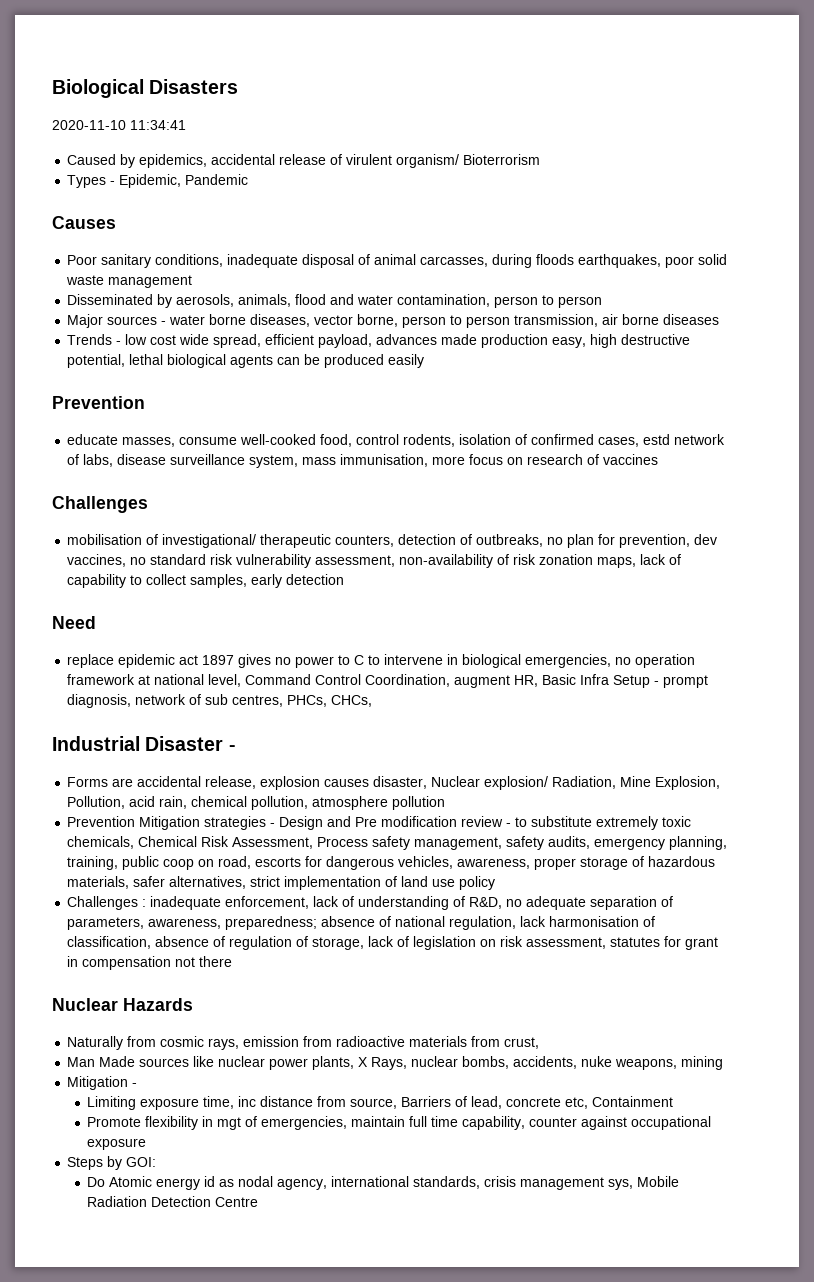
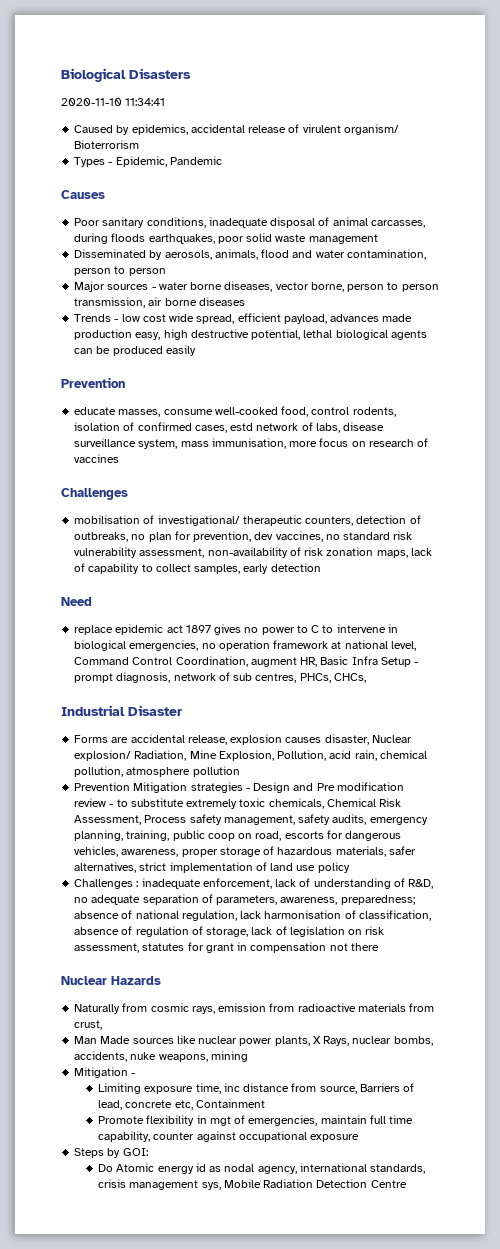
[228,745,236,751] - -> (182, 710) none

